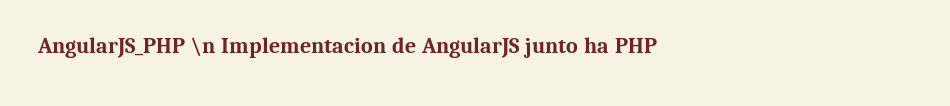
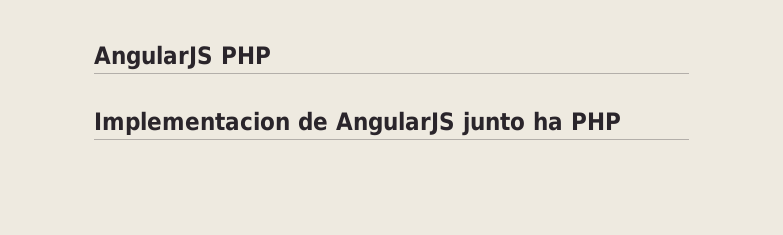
[37,37,215,58] AngularJS_PHP \n -> [94,45,271,70] AngularJS PHP //

